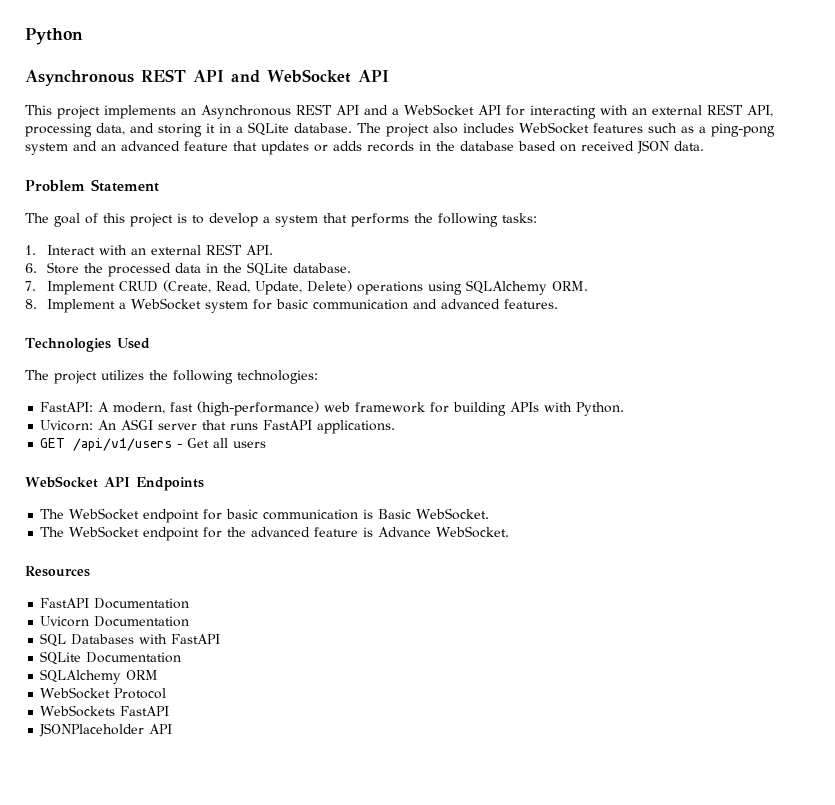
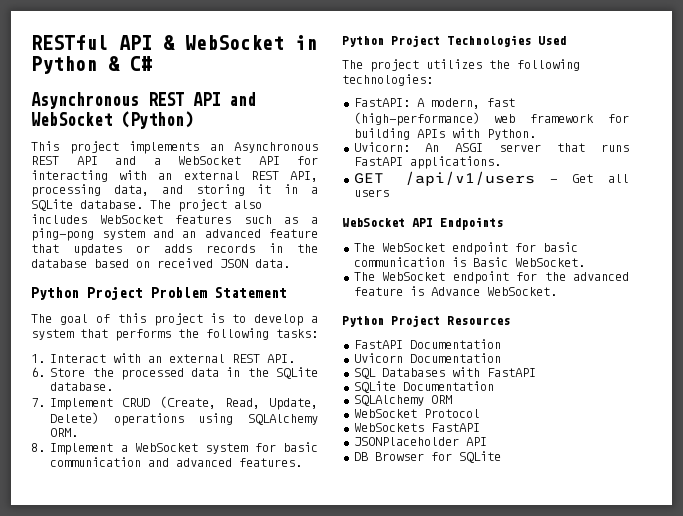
[25,28,83,45] Python -> [31,35,317,50] [31,56,152,74] RESTful API & WebSocket in Python & C#
[357,70,389,82] API -> [121,111,193,129] (Python)
(704, 146) none -> [31,287,143,300] Python Project
(559, 304) none -> [342,35,440,47] Python Project
(510, 532) none -> [342,315,440,327] Python Project
(173, 729) none -> [353,451,501,463] // DB Browser for SQLite

